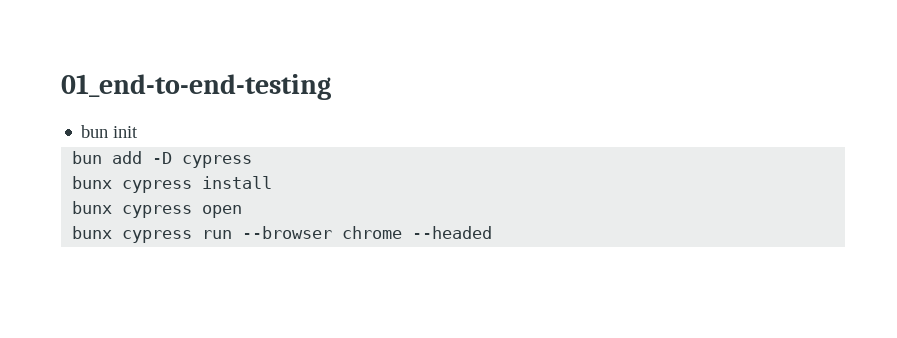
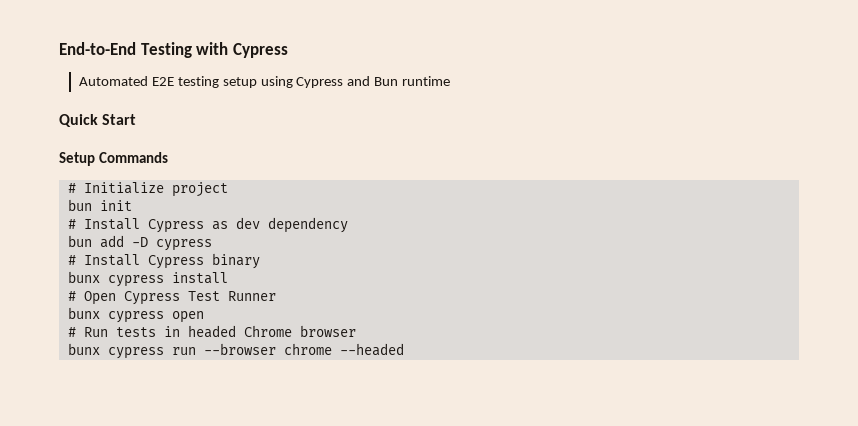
[61,74,331,100] [81,125,139,138] 01_end-to-end-testing // bun init -> [59,42,288,58] [78,76,451,88] [59,114,137,127] [59,152,169,166] [67,182,228,197] [67,199,132,211] [67,217,348,233] End-to-End Testing with Cypress // Automated E2E testing setup using Cypress and Bun runtime // Quick Start // Setup Commands // # Initialize project // bun init // # Install Cypress as dev dependency
(253, 161) none -> [67,253,260,269] // # Install Cypress binary
[72,201,243,218] bunx cypress open -> [67,291,276,305] [67,307,204,323] [67,325,356,338] # Open Cypress Test Runner // bunx cypress open // # Run tests in headed Chrome browser

